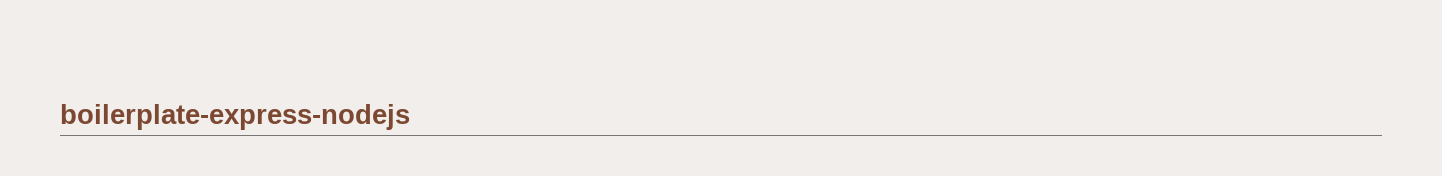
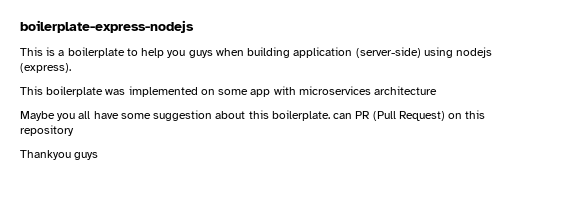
(410, 117) none -> [20,47,493,58] [20,63,71,73] [20,86,438,97] [20,110,486,121] [20,125,74,136] [20,150,99,160] // This is a boilerplate to help you guys when building application (server-side) using nodejs (express). // This boilerplate was implemented on some app with microservices architecture // Maybe you all have some suggestion about this boilerplate. can PR (Pull Request) on this repository // Thankyou guys

